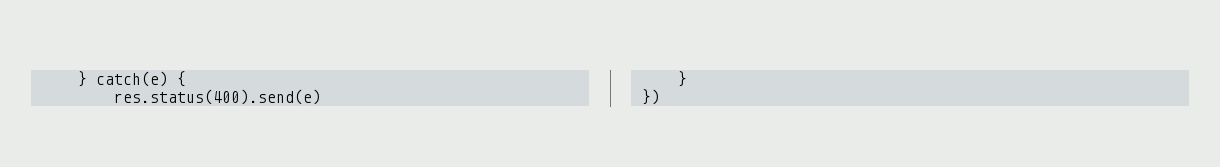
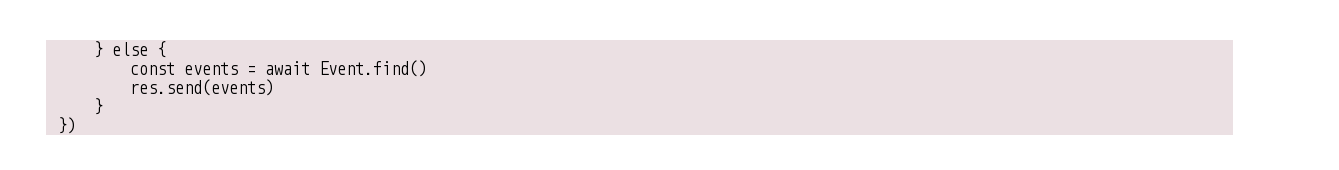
[77,71,168,87] } catch(e) -> [94,41,148,58] } else
[113,89,321,105] res.status(400).send(e) -> [130,60,427,77] [130,79,274,96] const events = await Event.find() // res.send(events)

